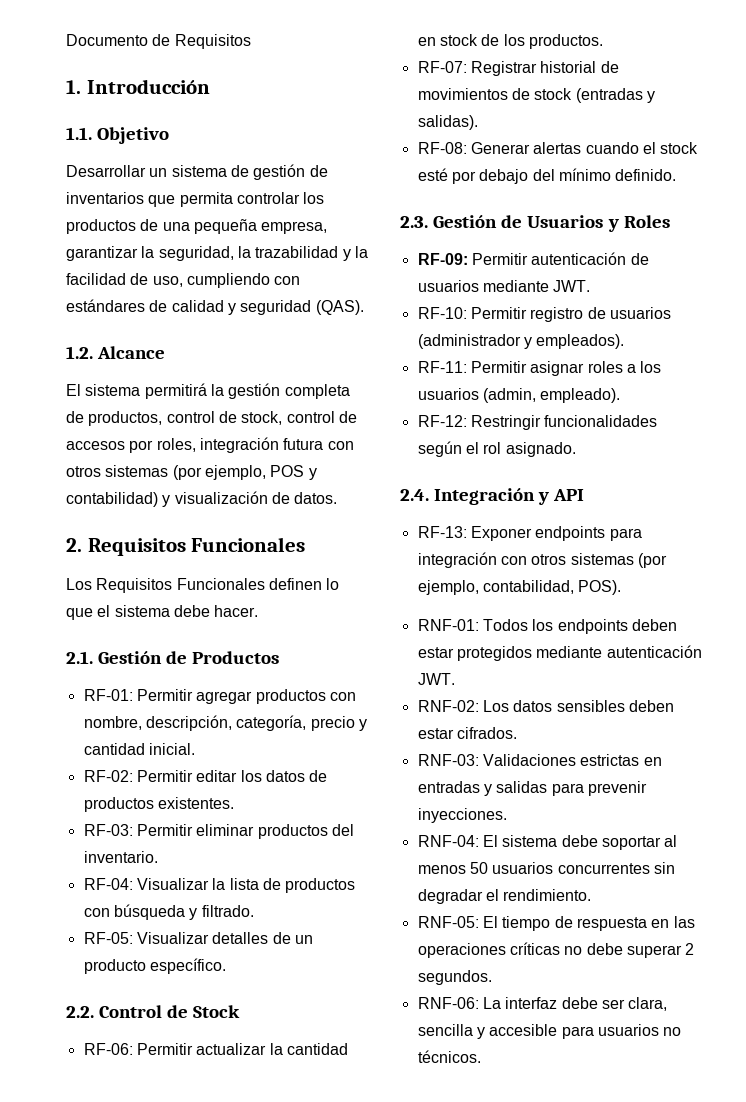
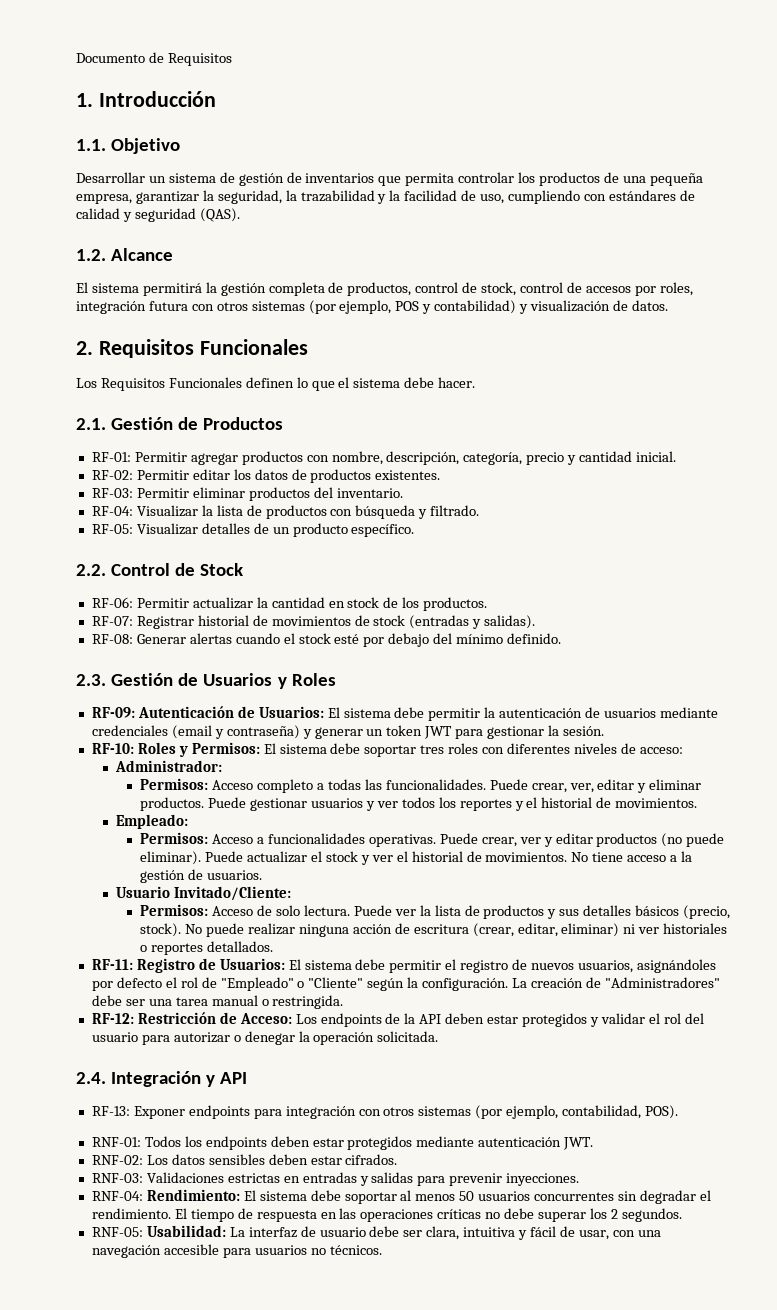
[471,252,649,265] [417,280,591,292] [417,307,671,322] [417,334,625,349] [417,361,662,376] [417,388,621,403] [417,415,658,430] [417,441,576,457] Permitir autenticación de usuarios mediante JWT. // RF-10: Permitir registro de usuarios (administrador y empleados). // RF-11: Permitir asignar roles a los usuarios (admin, empleado). // RF-12: Restringir funcionalidades según el rol asignado. -> [137,706,718,721] [91,725,604,739] [91,742,683,757] [115,760,223,772] [140,778,702,793] [140,797,698,811] [116,814,189,829] [140,832,725,847] [140,851,693,865] [140,869,263,883] [116,886,292,901] [140,904,731,919] [140,923,728,937] [140,941,274,955] [91,958,716,973] [91,977,720,991] [91,995,344,1009] [91,1012,704,1027] [91,1031,439,1045] Autenticación de Usuarios: El sistema debe permitir la autenticación de usuarios mediante credenciales (email y contraseña) y generar un token JWT para gestionar la sesión. // RF-10: Roles y Permisos: El sistema debe soportar tres roles con diferentes niveles de acceso: // Administrador: // Permisos: Acceso completo a todas las funcionalidades. Puede crear, ver, editar y eliminar productos. Puede gestionar usuarios y ver todos los reportes y el historial de movimientos. // Empleado: // Permisos: Acceso a funcionalidades operativas. Puede crear, ver y editar productos (no puede eliminar). Puede actualizar el stock y ver el historial de movimientos. No tiene acceso a la gestión de usuarios. // Usuario Invitado/Cliente: // Permisos: Acceso de solo lectura. Puede ver la lista de productos y sus detalles básicos (precio, stock). No puede realizar ninguna acción de escritura (crear, editar, eliminar) ni ver historiales o reportes detallados. // RF-11: Registro de Usuarios: El sistema debe permitir el registro de nuevos usuarios, asignándoles por defecto el rol de "Empleado" o "Cliente" según la configuración. La creación de "Administradores" debe ser una tarea manual o restringida. // RF-12: Restricción de Acceso: Los endpoints de la API deben estar protegidos y validar el rol del usuario para autorizar o denegar la operación solicitada.
(479, 841) none -> [146,1189,240,1201] Rendimiento:
[417,916,479,928] // RNF-05: -> (171, 1213) none
(682, 951) none -> [589,1208,607,1219] los
[417,997,668,1011] [417,1024,485,1039] RNF-06: La interfaz debe ser clara, sencilla y -> [91,1225,661,1240] [91,1245,161,1258] RNF-05: Usabilidad: La interfaz de usuario debe ser clara, intuitiva y fácil de usar, con una navegación

